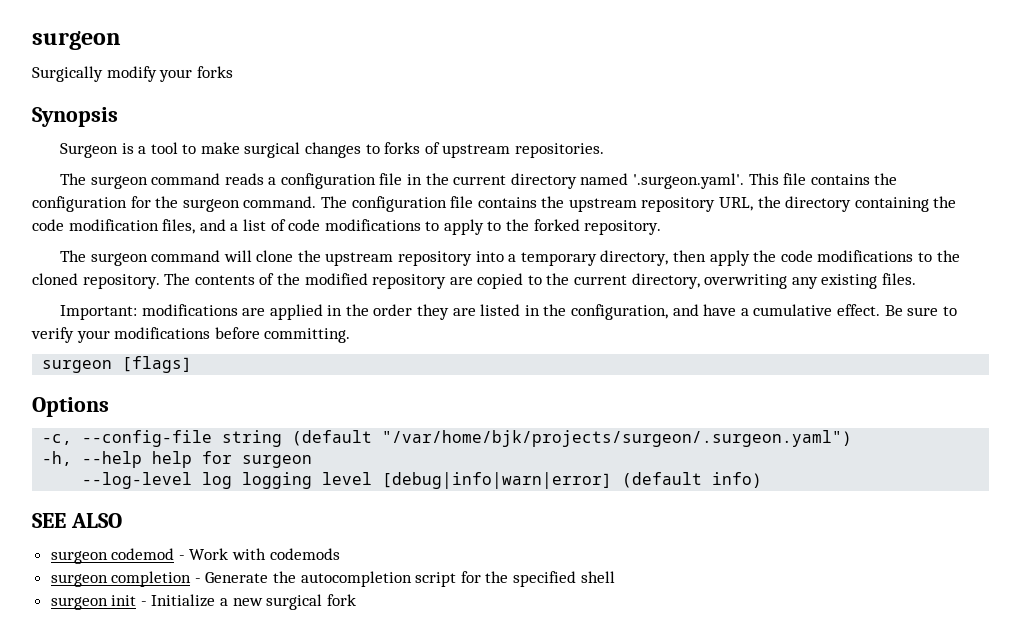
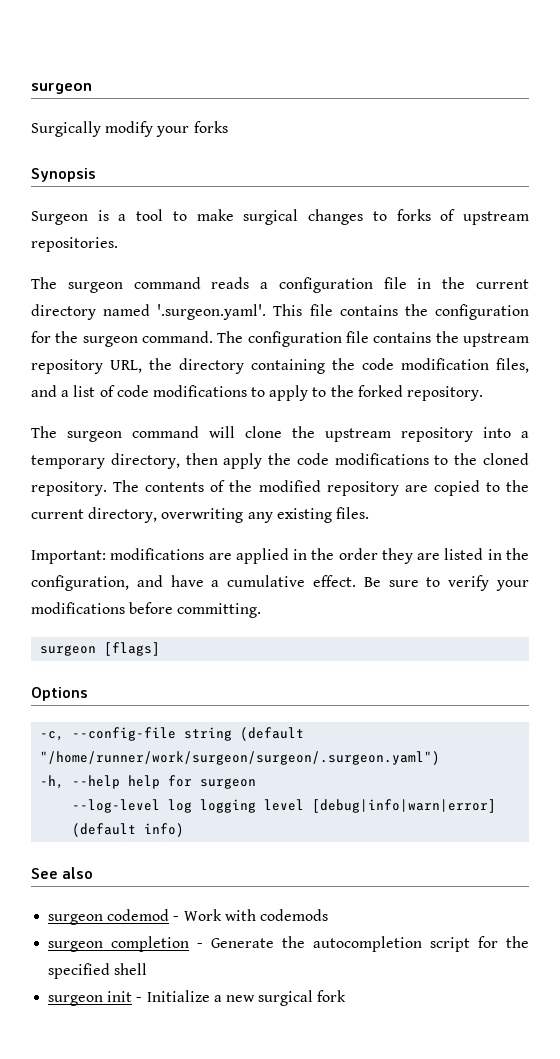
[382,430,853,447] "/var/home/bjk/projects/surgeon/.surgeon.yaml") -> [40,751,441,765] "/home/runner/work/surgeon/surgeon/.surgeon.yaml")
[32,513,122,528] SEE ALSO -> [31,867,94,879] See also

